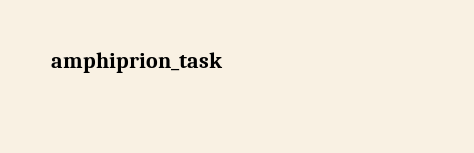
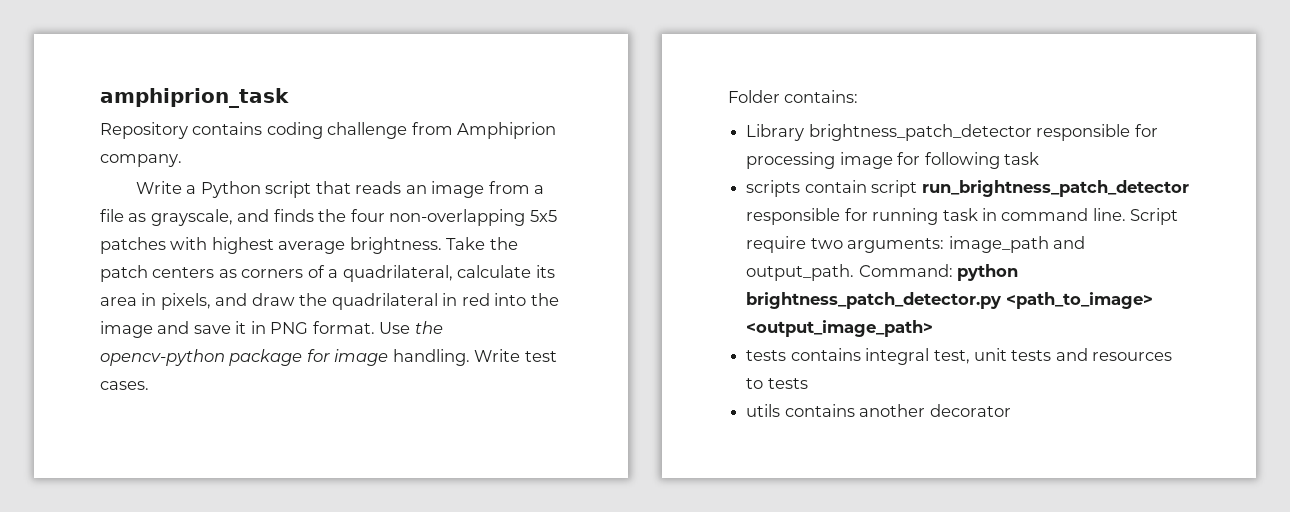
(223, 62) none -> [100,122,557,139] [100,154,182,167] [135,181,544,198] [100,209,557,226] [100,237,518,254] [100,265,555,282] [100,293,559,310] [100,321,443,338] [100,349,557,366] [100,381,149,390] [728,90,859,103] [746,124,1158,141] [746,152,1039,169] [746,180,1189,197] [746,208,1179,225] [746,236,1085,253] [746,264,1019,281] [746,292,1153,309] [746,320,934,337] [746,348,1173,365] [746,378,808,389] [746,404,1011,417] // Repository contains coding challenge from Amphiprion company. // Write a Python script that reads an image from a file as grayscale, and finds the four non-overlapping 5x5 patches with highest average brightness. Take the patch centers as corners of a quadrilateral, calculate its area in pixels, and draw the quadrilateral in red into the image and save it in PNG format. Use the opencv-python package for image handling. Write test cases. // Folder contains: // Library brightness_patch_detector responsible for processing image for following task // scripts contain script run_brightness_patch_detector responsible for running task in command line. Script require two arguments: image_path and output_path. Command: python brightness_patch_detector.py <path_to_image> <output_image_path> // tests contains integral test, unit tests and resources to tests // utils contains another decorator

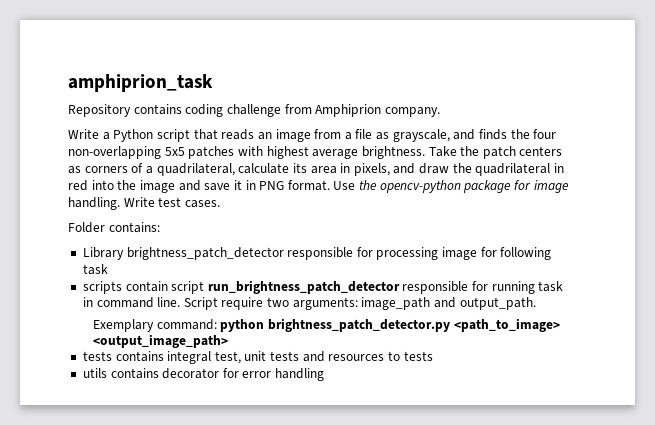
[858,264,953,277] Command: -> [92,319,217,332] // Exemplary command:
[859,404,1011,417] another decorator -> [162,368,325,381] decorator for error handling

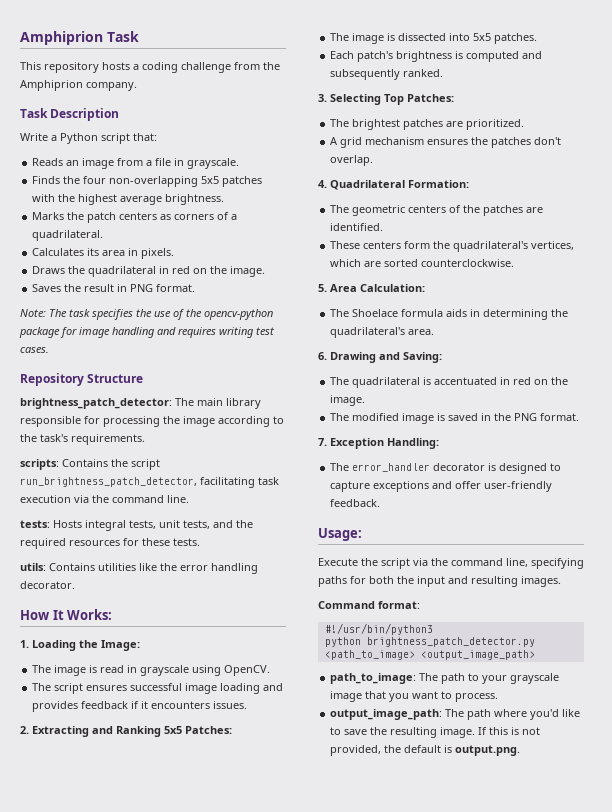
[68,74,213,92] [68,104,182,117] amphiprion_task // Repository contains -> [20,31,139,45] [20,62,139,73] Amphiprion Task // This repository hosts a
(312, 109) none -> [263,62,280,70] the
(440, 112) none -> [20,108,120,121] // Task Description
[193,129,255,140] that reads -> [133,133,157,141] [32,158,64,166] that: // Reads
[376,129,508,142] as grayscale, and finds -> [174,158,240,169] [32,176,61,184] in grayscale. // Finds
(263, 151) none -> [58,194,76,202] the
[428,146,457,157] Take -> [32,212,65,220] // Marks
[156,163,290,176] quadrilateral, calculate -> [32,230,104,241] [32,248,85,256] quadrilateral. // Calculates
[353,163,450,176] pixels, and draw -> [141,248,175,259] [32,266,66,274] pixels. // Draws
[91,180,356,193] into the image and save it in PNG format. Use -> [193,266,266,277] [32,284,196,292] [20,309,184,320] on the image. // Saves the result in PNG format. // Note: The task specifies the use of
[68,197,220,210] [68,222,160,233] [82,247,552,260] [82,264,108,275] [82,280,564,294] [82,297,536,310] [92,318,560,332] [92,334,228,348] [82,351,433,364] [82,368,325,381] handling. Write test cases. // Folder contains: // Library brightness_patch_detector responsible for processing image for following task // scripts contain script run_brightness_patch_detector responsible for running task in command line. Script require two arguments: image_path and output_path. // Exemplary command: python brightness_patch_detector.py <path_to_image> <output_image_path> // tests contains integral test, unit tests and resources to tests // utils contains decorator for error handling -> [112,327,274,338] [20,347,49,353] [20,373,144,386] [20,398,261,409] [20,416,284,427] [20,434,145,445] [20,459,160,470] [20,477,279,488] [20,495,189,503] [20,520,253,531] [20,538,200,549] [20,563,258,574] [20,581,75,589] [20,609,113,620] [20,640,140,651] [32,665,271,676] [32,683,284,694] [32,701,248,712] [20,726,232,737] [330,33,538,44] [330,51,543,62] [330,69,444,80] [318,94,454,105] [330,119,525,130] [330,137,562,148] [330,155,374,166] [318,180,469,190] [330,205,544,216] [330,223,384,231] [330,241,575,252] [330,259,515,267] [318,284,425,292] [330,309,569,320] [330,327,435,338] [318,352,442,363] [330,377,569,388] [330,395,366,406] [330,413,580,424] [318,438,439,449] [330,463,562,474] [330,481,553,492] [330,499,381,507] [318,528,362,541] [318,558,584,569] [318,576,561,587] [318,601,420,609] [324,623,433,635] [324,637,535,647] [324,650,535,660] [330,673,560,684] [330,691,499,702] [330,709,581,720] [330,727,541,738] [330,745,521,756] handling and requires writing test cases. // Repository Structure // brightness_patch_detector: The main library responsible for processing the image according to the task's requirements. // scripts: Contains the script run_brightness_patch_detector, facilitating task execution via the command line. // tests: Hosts integral tests, unit tests, and the required resources for these tests. // utils: Contains utilities like the error handling decorator. // How It Works: // 1. Loading the Image: // The image is read in grayscale using OpenCV. // The script ensures successful image loading and provides feedback if it encounters issues. // 2. Extracting and Ranking 5x5 Patches: // The image is dissected into 5x5 patches. // Each patch's brightness is computed and subsequently ranked. // 3. Selecting Top Patches: // The brightest patches are prioritized. // A grid mechanism ensures the patches don't overlap. // 4. Quadrilateral Formation: // The geometric centers of the patches are identified. // These centers form the quadrilateral's vertices, which are sorted counterclockwise. // 5. Area Calculation: // The Shoelace formula aids in determining the quadrilateral's area. // 6. Drawing and Saving: // The quadrilateral is accentuated in red on the image. // The modified image is saved in the PNG format. // 7. Exception Handling: // The error_handler decorator is designed to capture exceptions and offer user-friendly feedback. // Usage: // Execute the script via the command line, specifying paths for both the input and resulting images. // Command format: // #!/usr/bin/python3 // python brightness_patch_detector.py <path_to_image> <output_image_path> // path_to_image: The path to your grayscale image that you want to process. // output_image_path: The path where you'd like to save the resulting image. If this is not provided, the default is output.png.

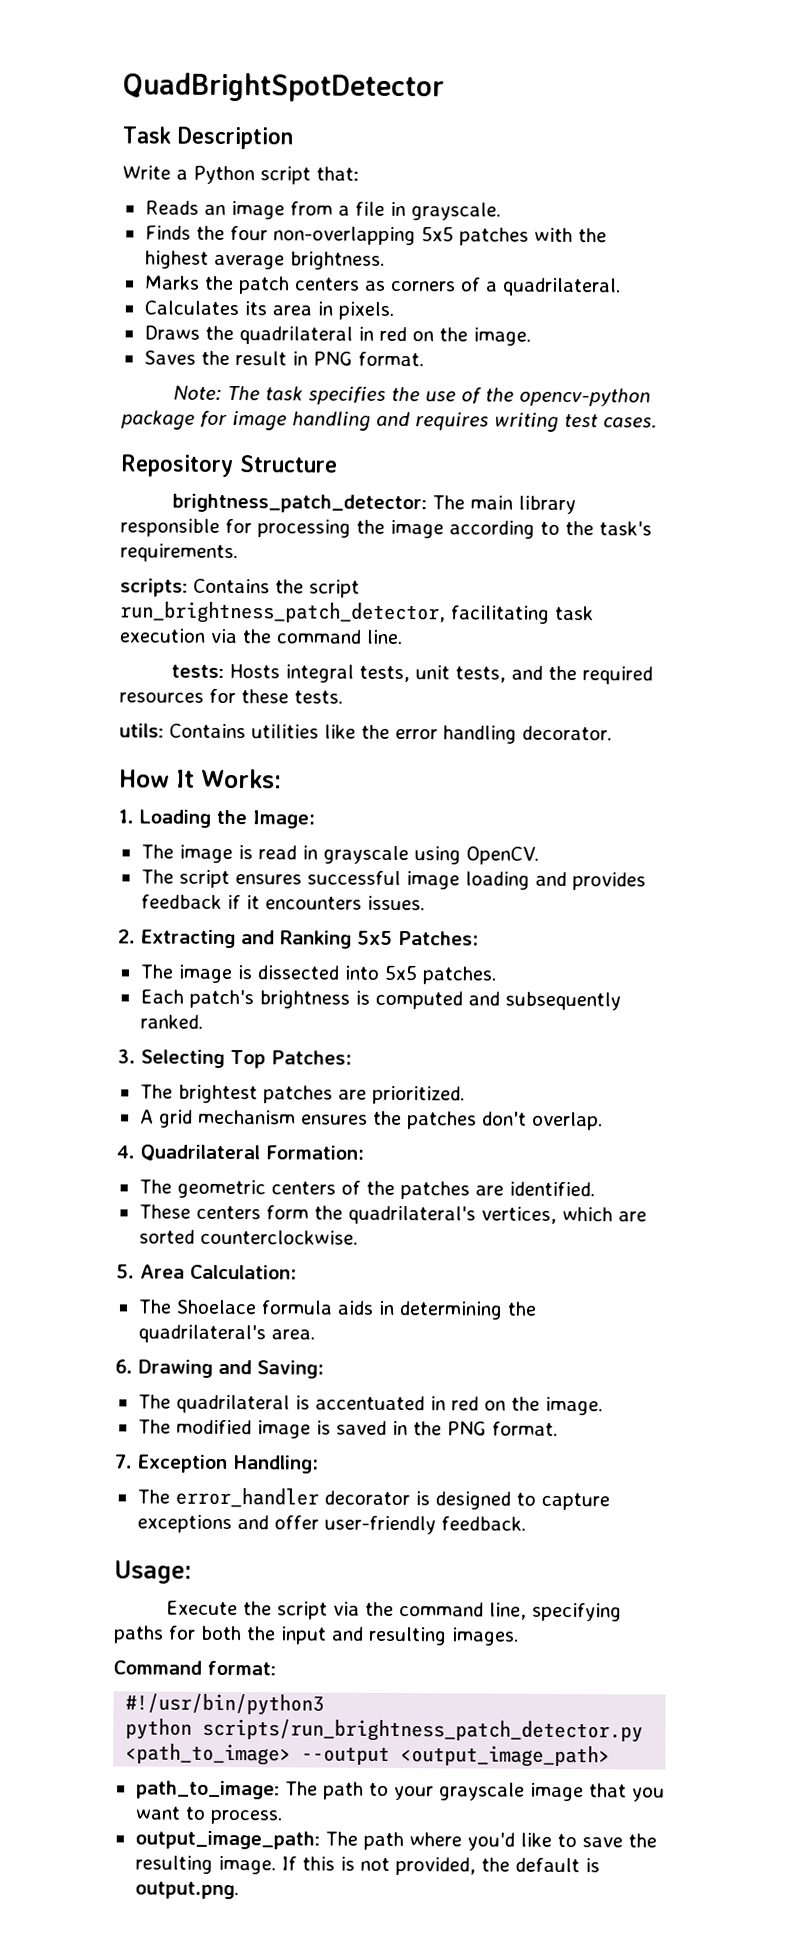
[20,31,139,45] [20,62,280,73] [20,80,137,91] Amphiprion Task // This repository hosts a coding challenge from the Amphiprion company. -> [123,72,445,103] QuadBrightSpotDetector
[366,637,535,647] [324,650,415,660] brightness_patch_detector.py <path_to_image> -> [202,1718,644,1743] [125,1743,391,1766] scripts/run_brightness_patch_detector.py <path_to_image> --output

